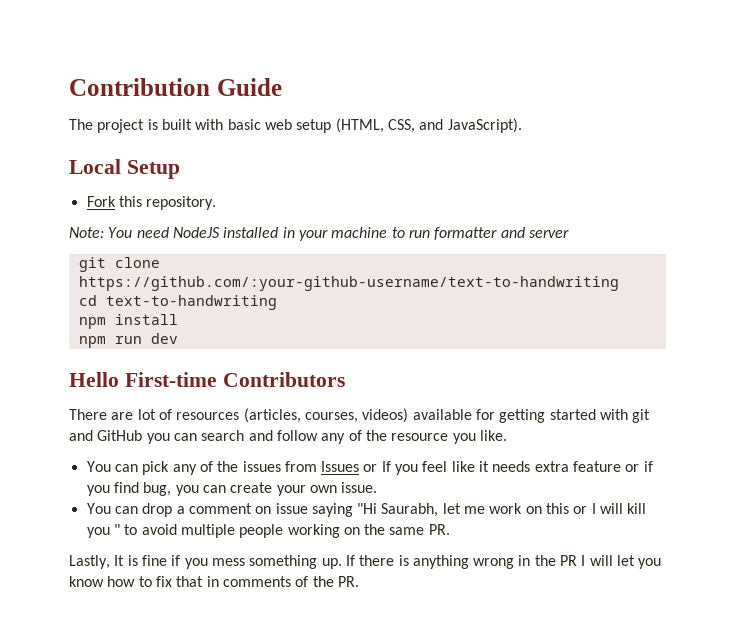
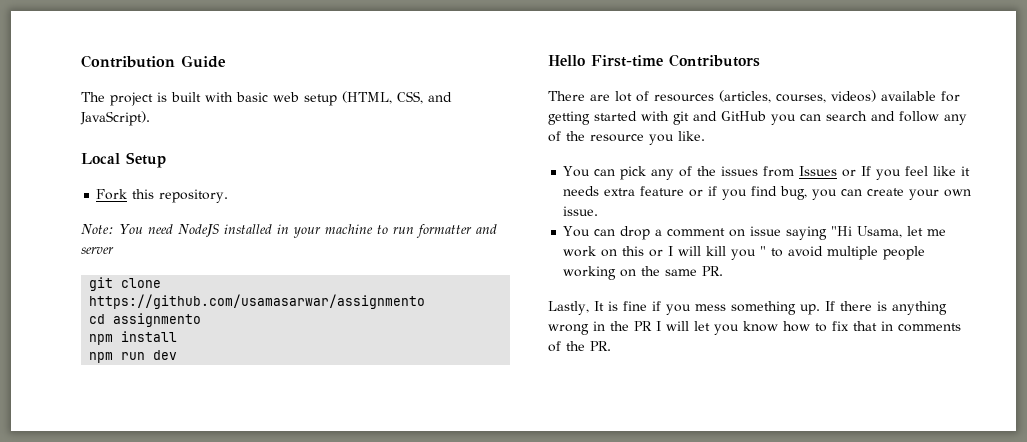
[78,276,619,291] https://github.com/:your-github-username/text-to-handwriting -> [89,294,426,309] https://github.com/usamasarwar/assignmento
[105,295,277,310] text-to-handwriting -> [113,313,202,327] assignmento
[381,503,439,517] Saurabh, -> [857,226,903,238] Usama,

